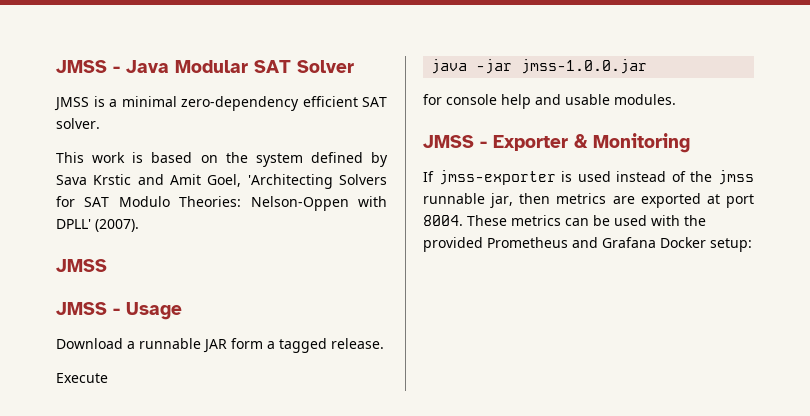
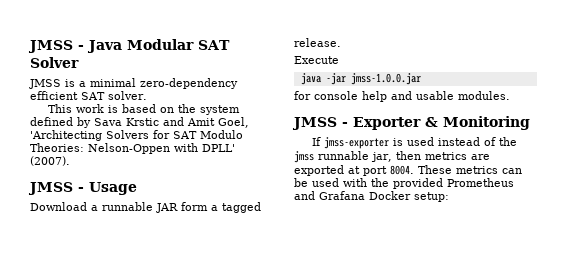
[56,302,107,315] // JMSS -> (73, 188) none

